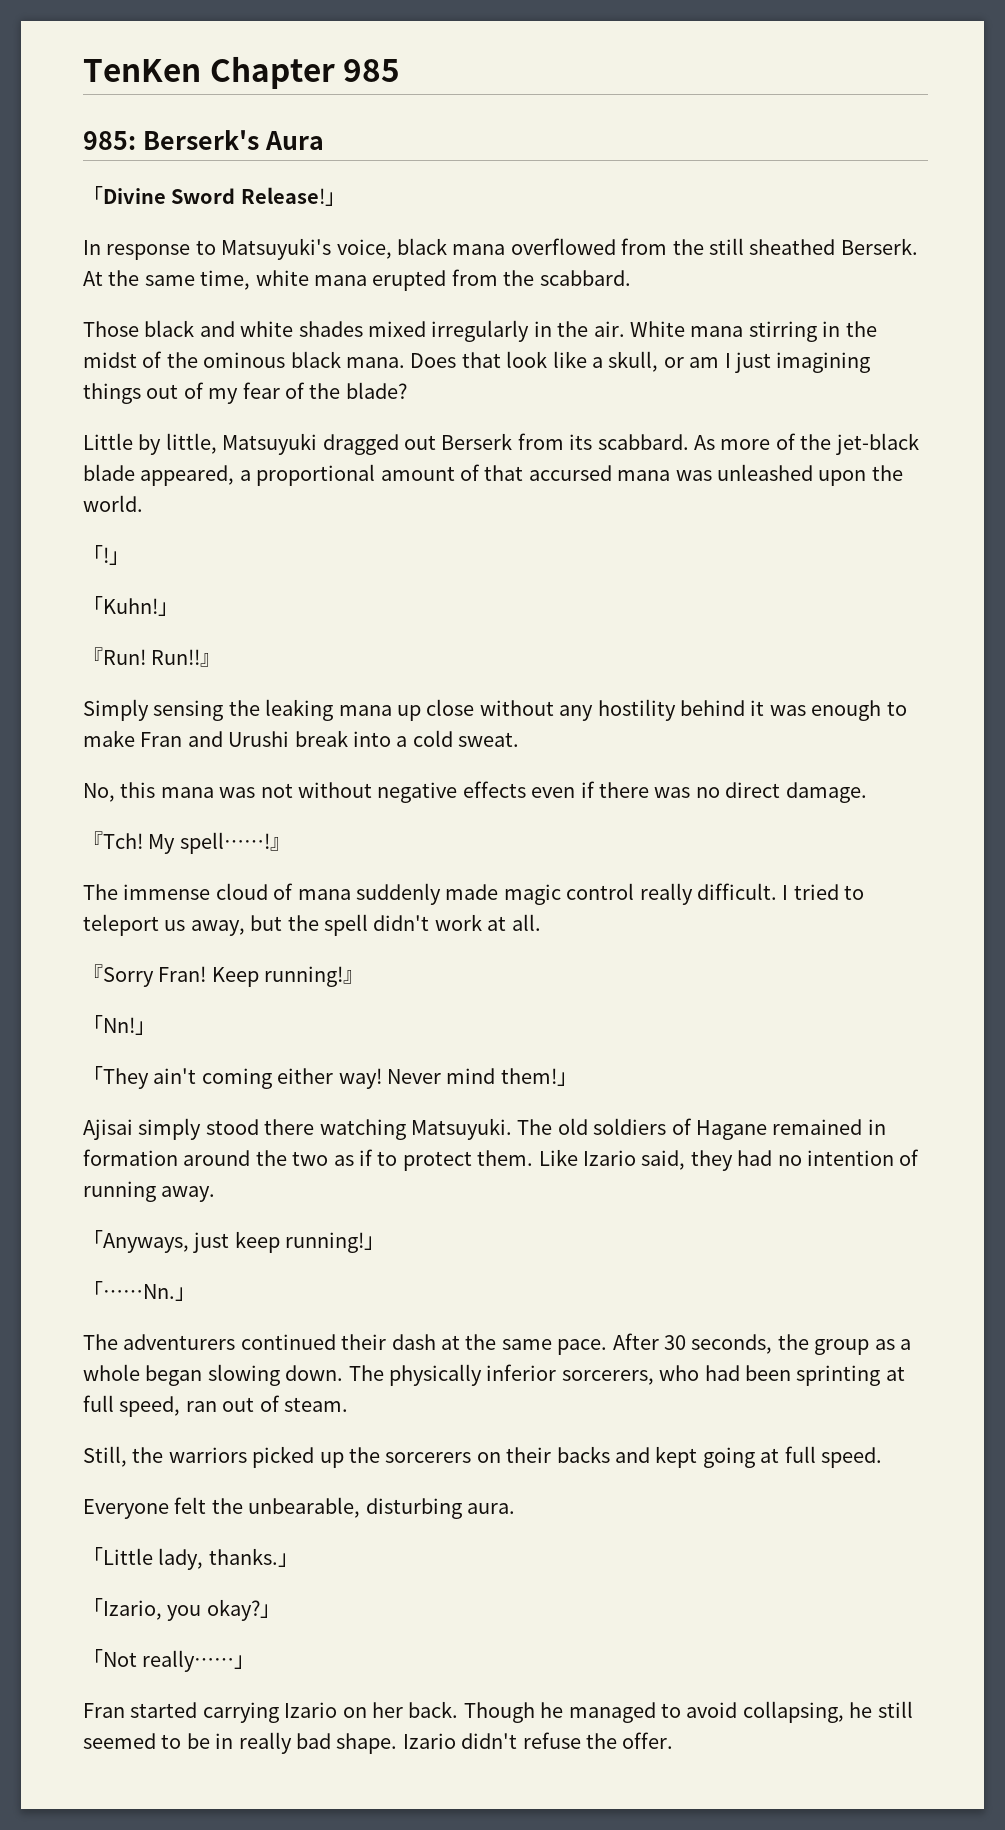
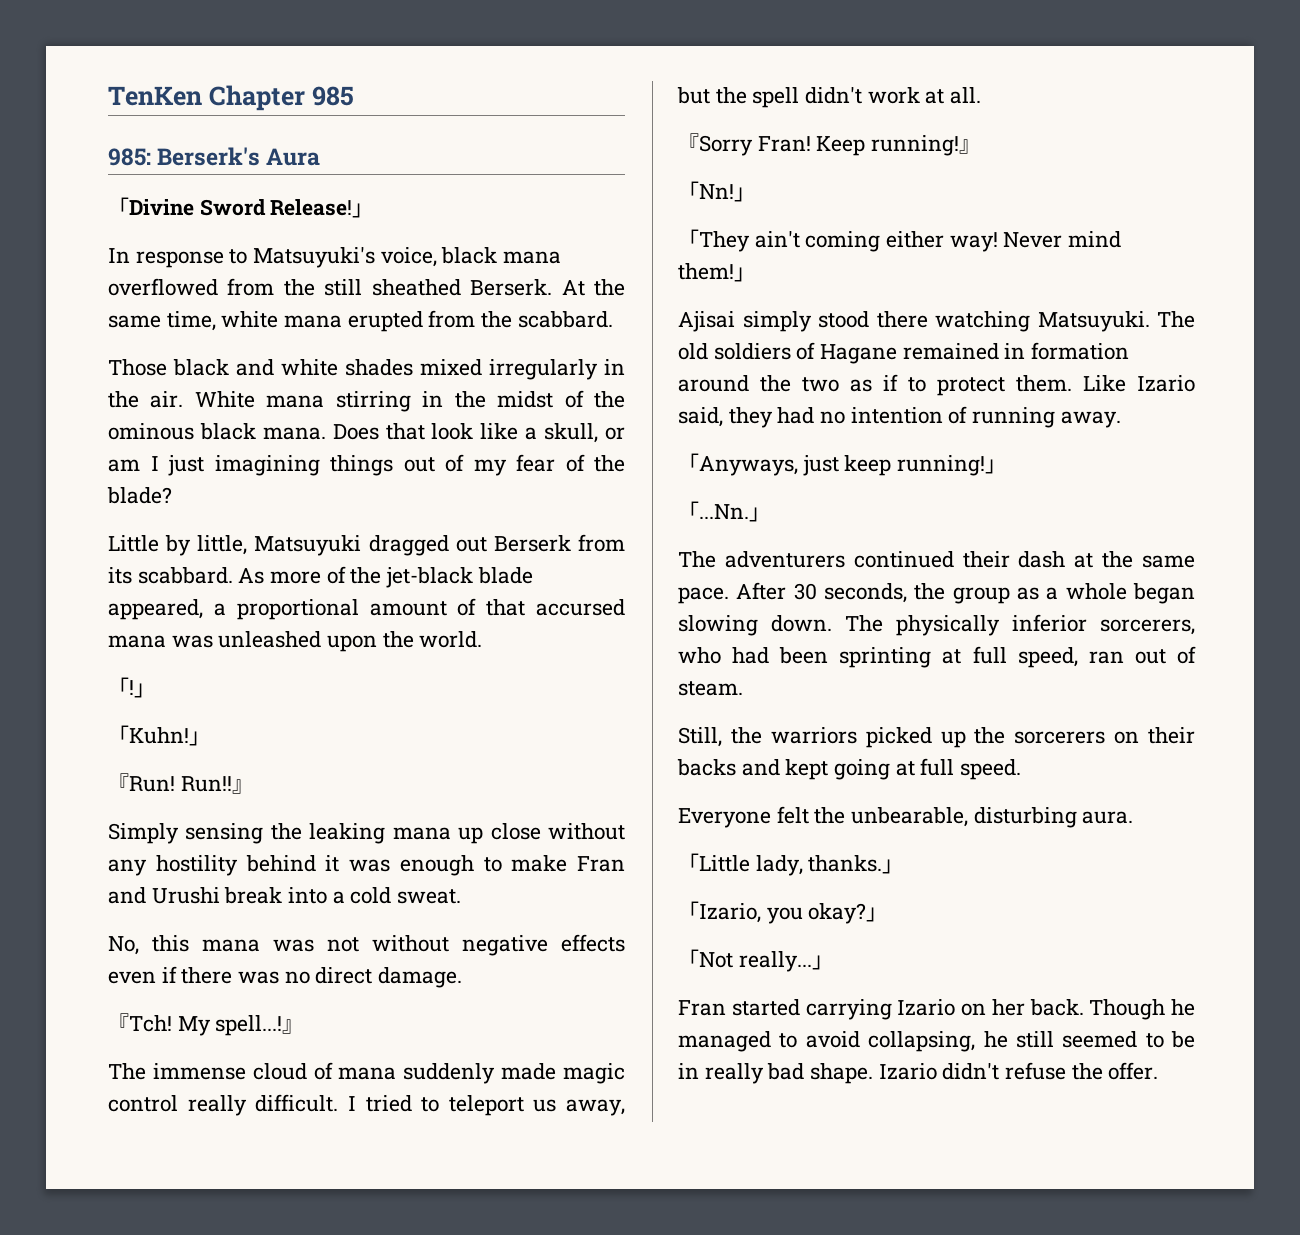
[179,832,270,854] spell……! -> [215,1015,283,1036] spell...!
[103,1284,175,1299] ……Nn. -> [699,504,749,519] ...Nn.
[142,1650,235,1672] really…… -> [738,951,812,972] really...

